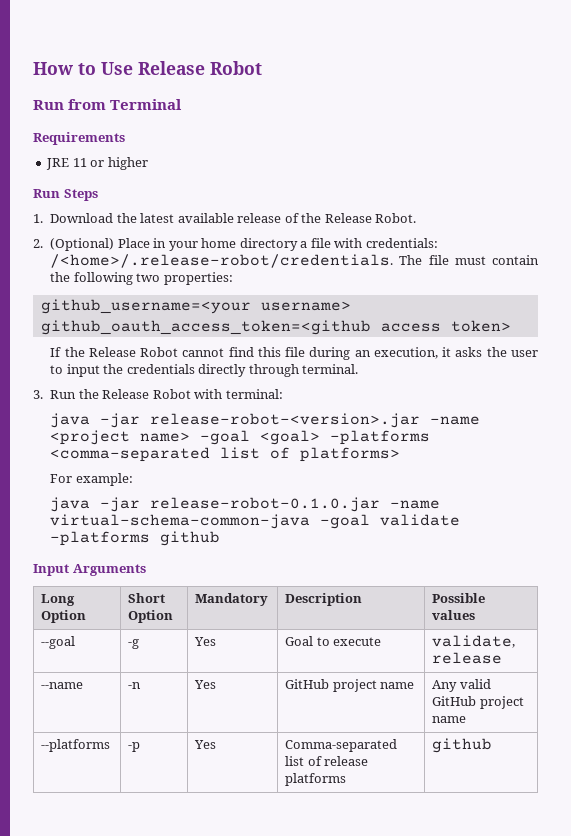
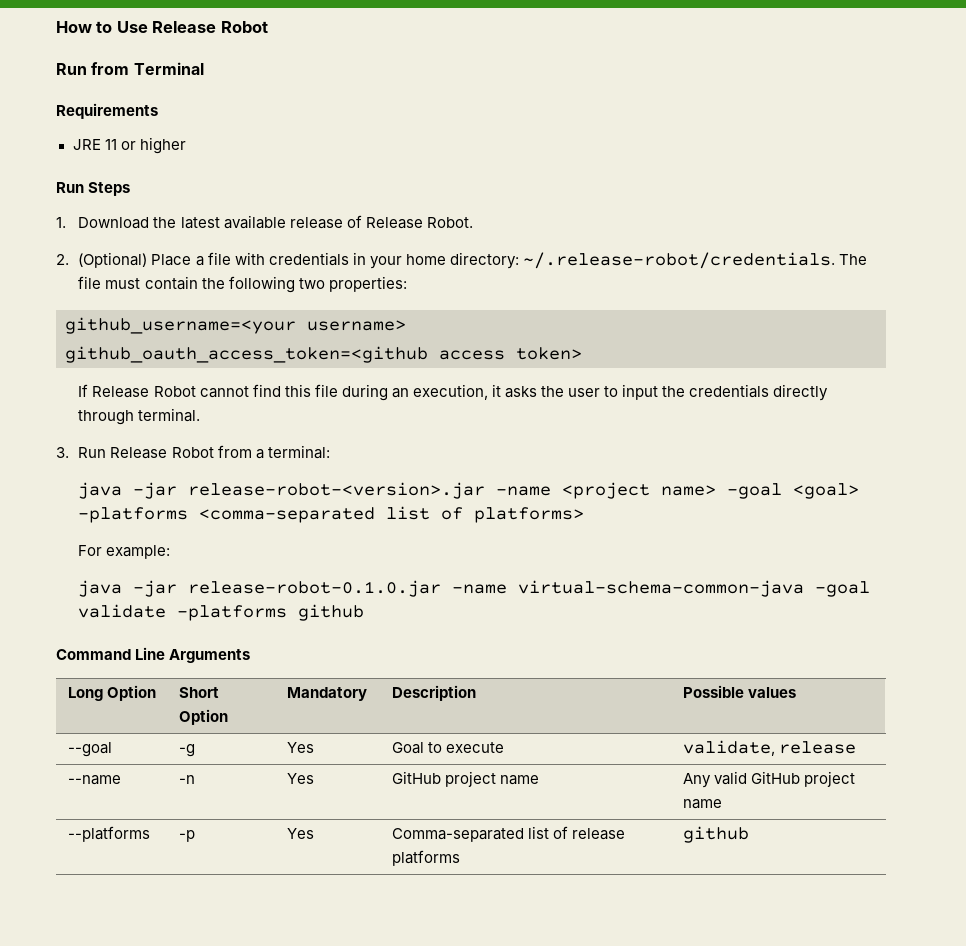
[301,213,322,223] the -> (362, 221) none
[153,238,438,251] [50,254,394,268] in your home directory a file with credentials: /<home>/.release-robot/credentials. -> [195,252,835,269] a file with credentials in your home directory: ~/.release-robot/credentials.
[64,347,85,357] the -> (89, 390) none
[78,389,223,399] the Release Robot with -> [110,445,264,459] Release Robot from a
[33,564,69,576] Input -> [56,647,166,660] Command Line

